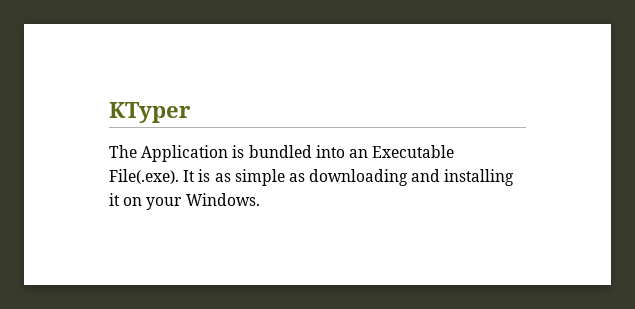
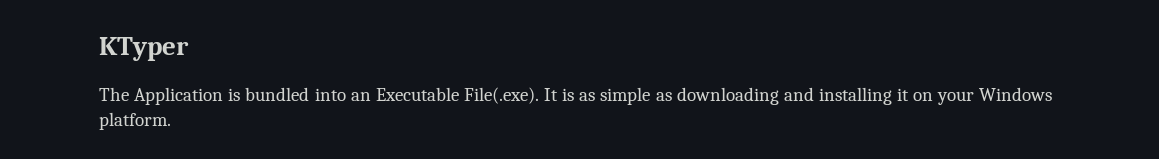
[185,193,260,206] Windows. -> [979,87,1053,101] [99,112,171,130] Windows platform.

